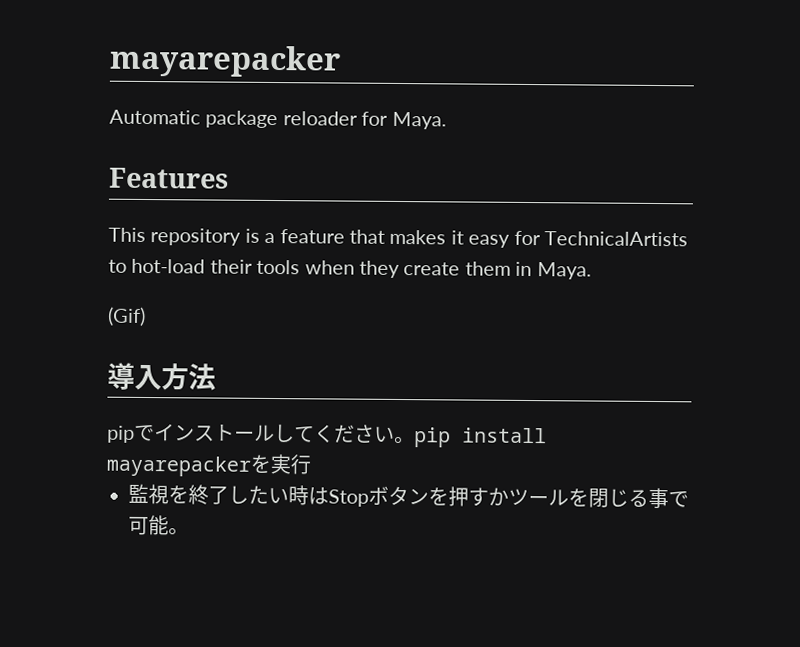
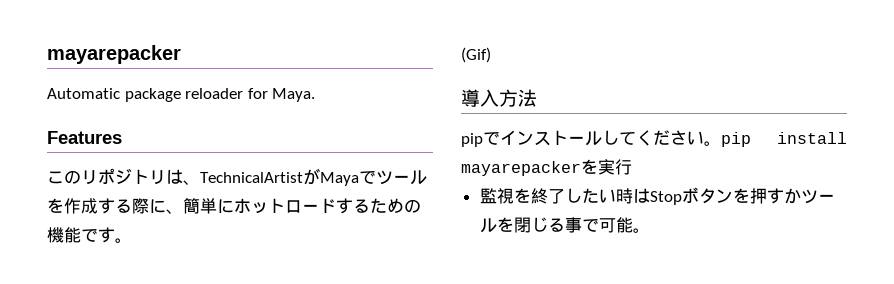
[108,227,688,248] [108,258,592,280] This repository is a feature that makes it easy for TechnicalArtists to hot-load their tools when they create them in Maya. -> [47,168,427,186] [47,198,421,214] [47,227,132,243] このリポジトリは、TechnicalArtistがMayaでツールを作成する際に、簡単にホットロードするための機能です。

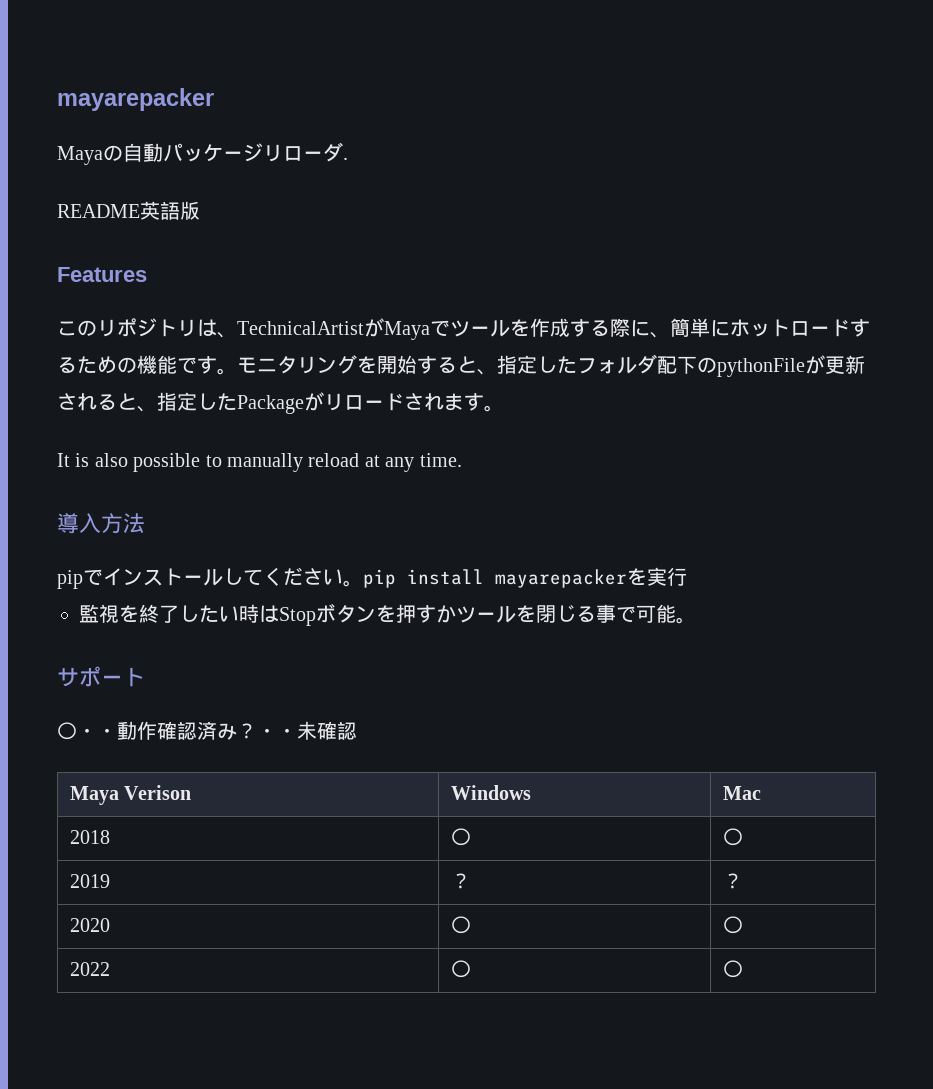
[47,88,316,102] Automatic package reloader for Maya. -> [57,142,348,165] [57,201,200,220] Mayaの自動パッケージリローダ. // README英語版
[461,47,491,63] // (Gif) -> [237,354,865,377] [57,392,504,414] [57,453,462,472] モニタリングを開始すると、指定したフォルダ配下のpythonFileが更新されると、指定したPackageがリロードされます。 // It is also possible to manually reload at any time.
(650, 230) none -> [57,666,145,687] [57,721,357,740] [69,785,192,805] [450,785,531,800] [722,786,761,800] [69,830,110,844] [450,828,471,846] [722,828,743,846] [69,874,110,888] [450,873,471,889] [722,873,743,889] [69,918,110,932] [450,916,471,934] [722,916,743,934] [69,962,110,976] [450,960,471,978] [722,960,743,978] // サポート // 〇・・動作確認済み？・・未確認 // Maya Verison | Windows | Mac // 2018 | 〇 | 〇 // 2019 | ？ | ？ // 2020 | 〇 | 〇 // 2022 | 〇 | 〇

